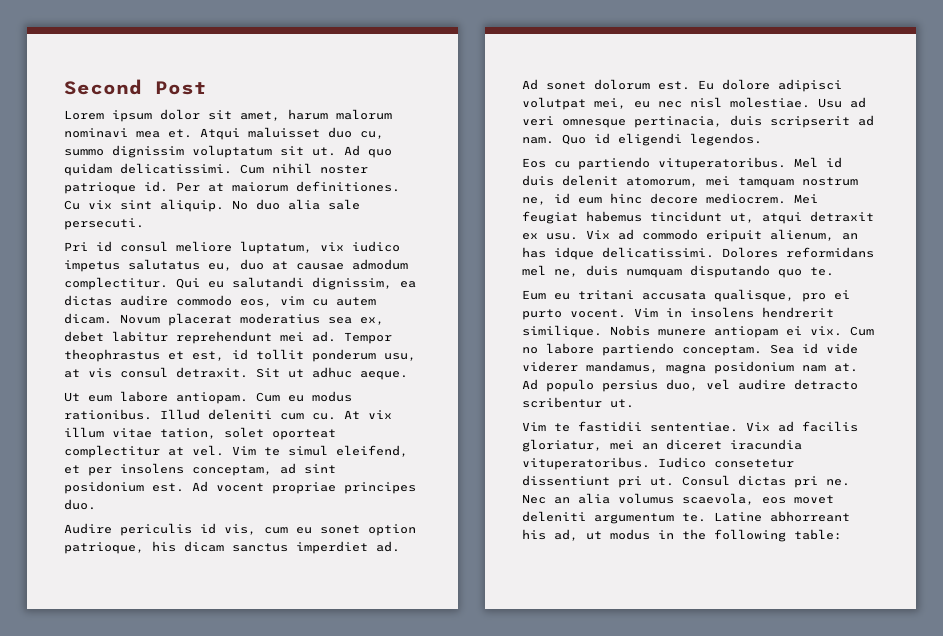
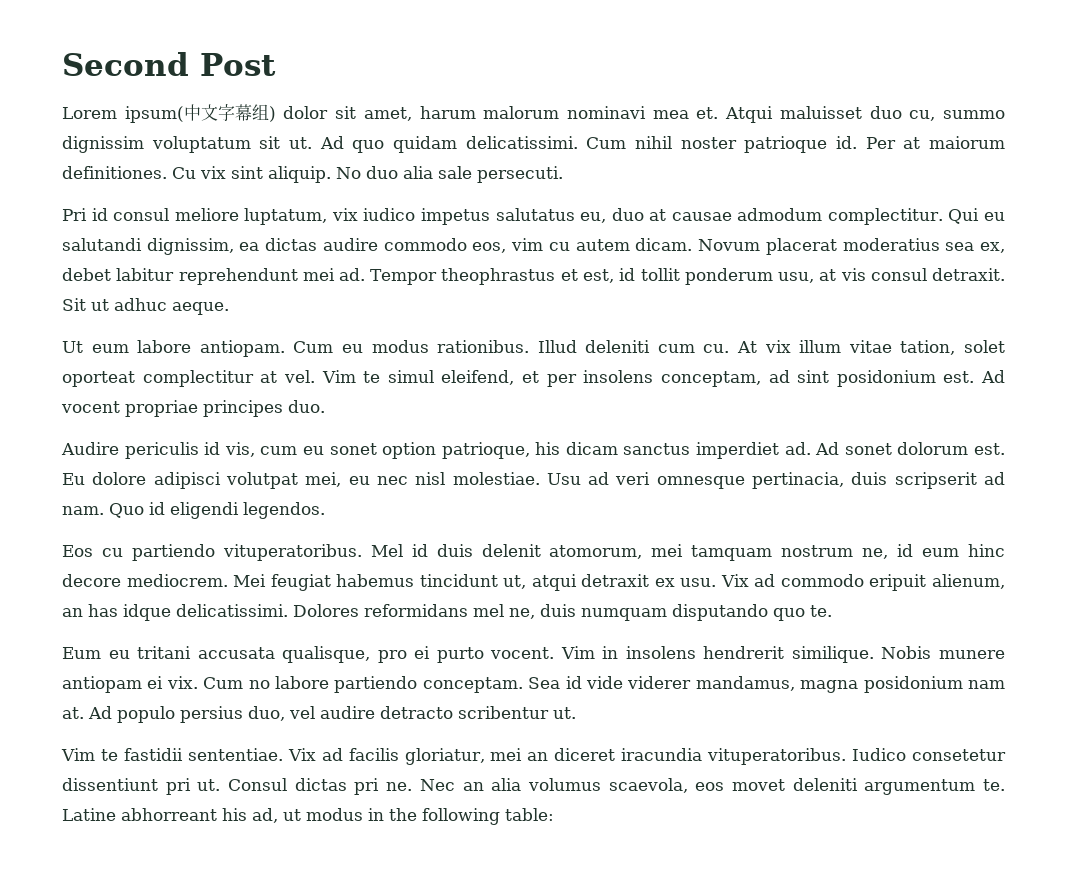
[112,110,152,122] ipsum -> [124,104,276,123] ipsum(中文字幕组)

